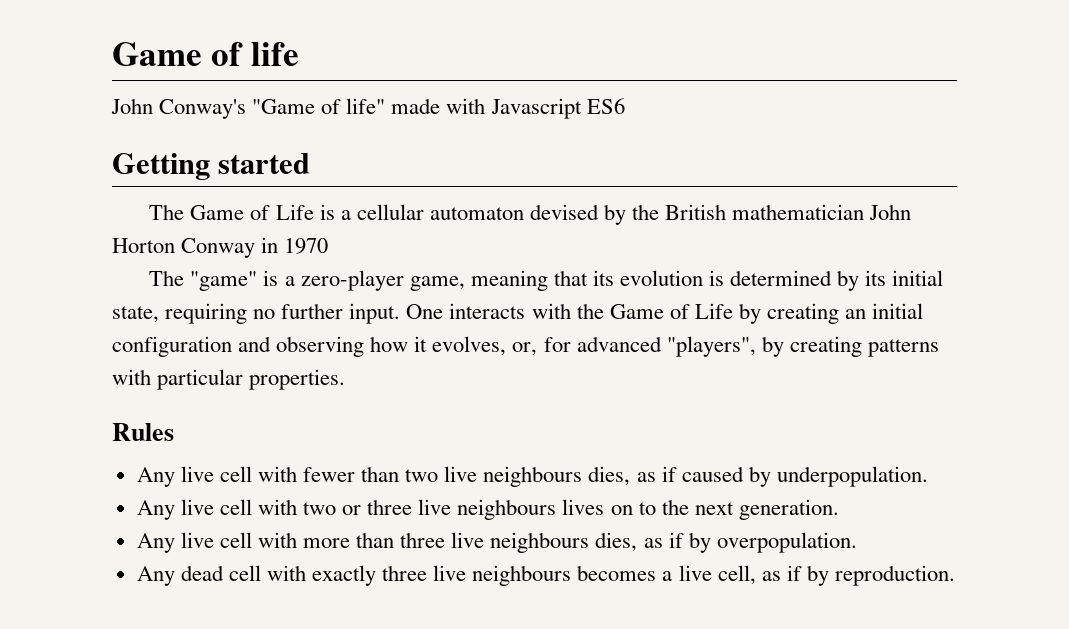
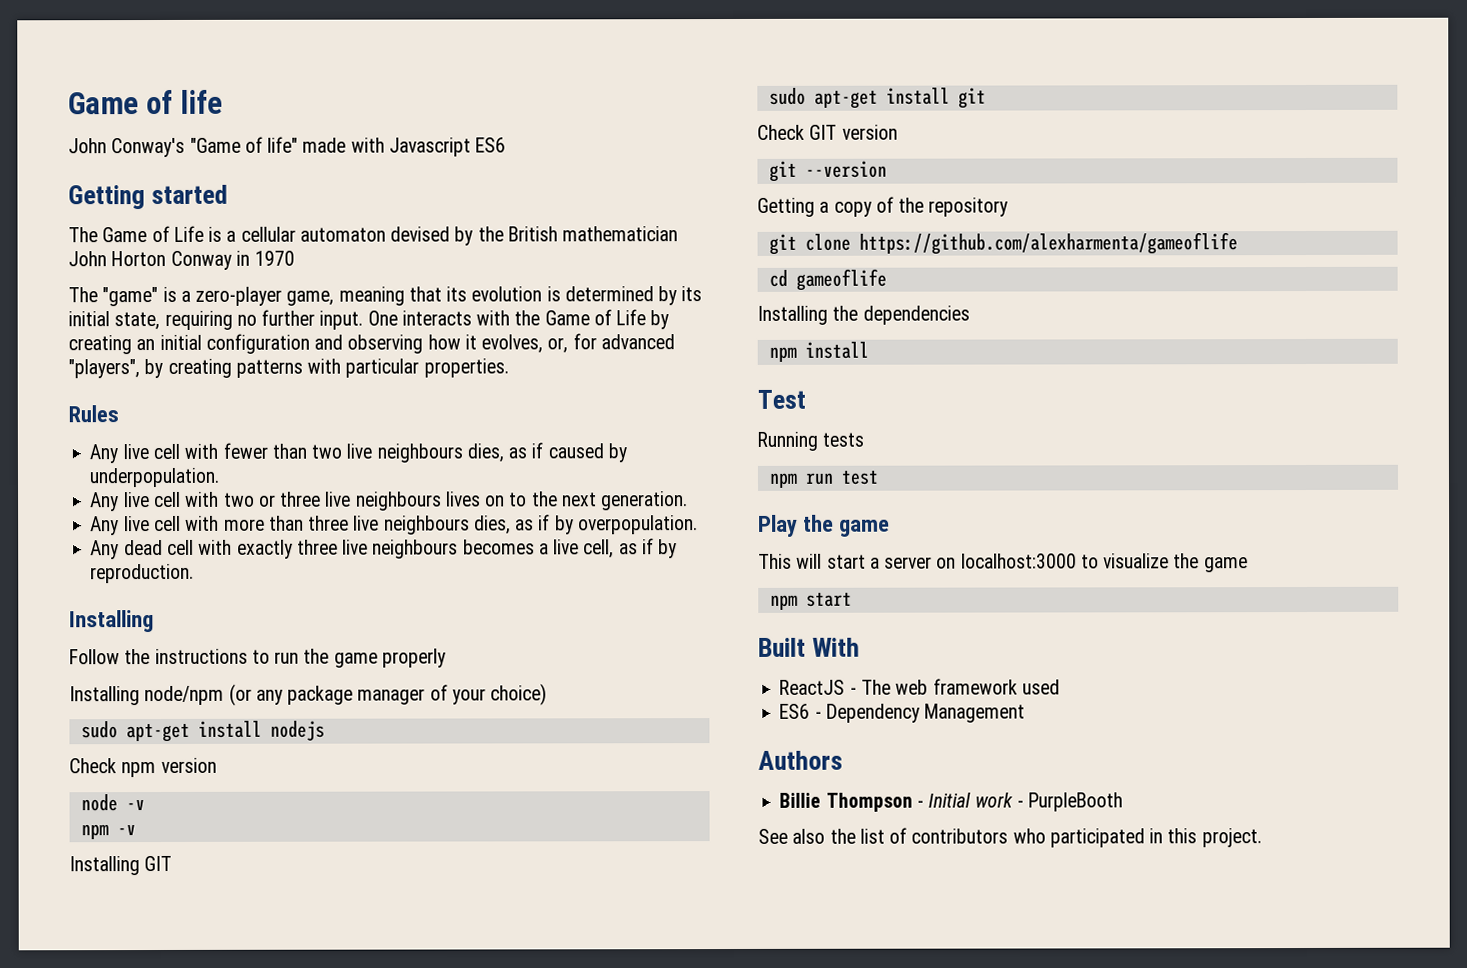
(955, 575) none -> [69,610,154,633] [69,648,446,668] [69,683,548,706] [80,720,325,743] [69,757,217,778] [80,794,145,812] [80,824,136,840] [69,855,173,876] [768,87,986,109] [757,124,898,140] [768,160,887,182] [757,196,1009,217] [768,232,1238,255] [768,268,887,291] [757,305,970,325] [768,341,869,362] [757,389,806,409] [757,431,865,451] [768,470,879,488] [758,514,891,537] [758,553,1248,573] [769,592,852,610] [758,637,861,657] [779,678,1060,695] [779,703,1026,723] [758,750,843,770] [779,792,1124,812] [758,827,1262,848] // Installing // Follow the instructions to run the game properly // Installing node/npm (or any package manager of your choice) // sudo apt-get install nodejs // Check npm version // node -v // npm -v // Installing GIT // sudo apt-get install git // Check GIT version // git --version // Getting a copy of the repository // git clone https://github.com/alexharmenta/gameoflife // cd gameoflife // Installing the dependencies // npm install // Test // Running tests // npm run test // Play the game // This will start a server on localhost:3000 to visualize the game // npm start // Built With // ReactJS - The web framework used // ES6 - Dependency Management // Authors // Billie Thompson - Initial work - PurpleBooth // See also the list of contributors who participated in this project.

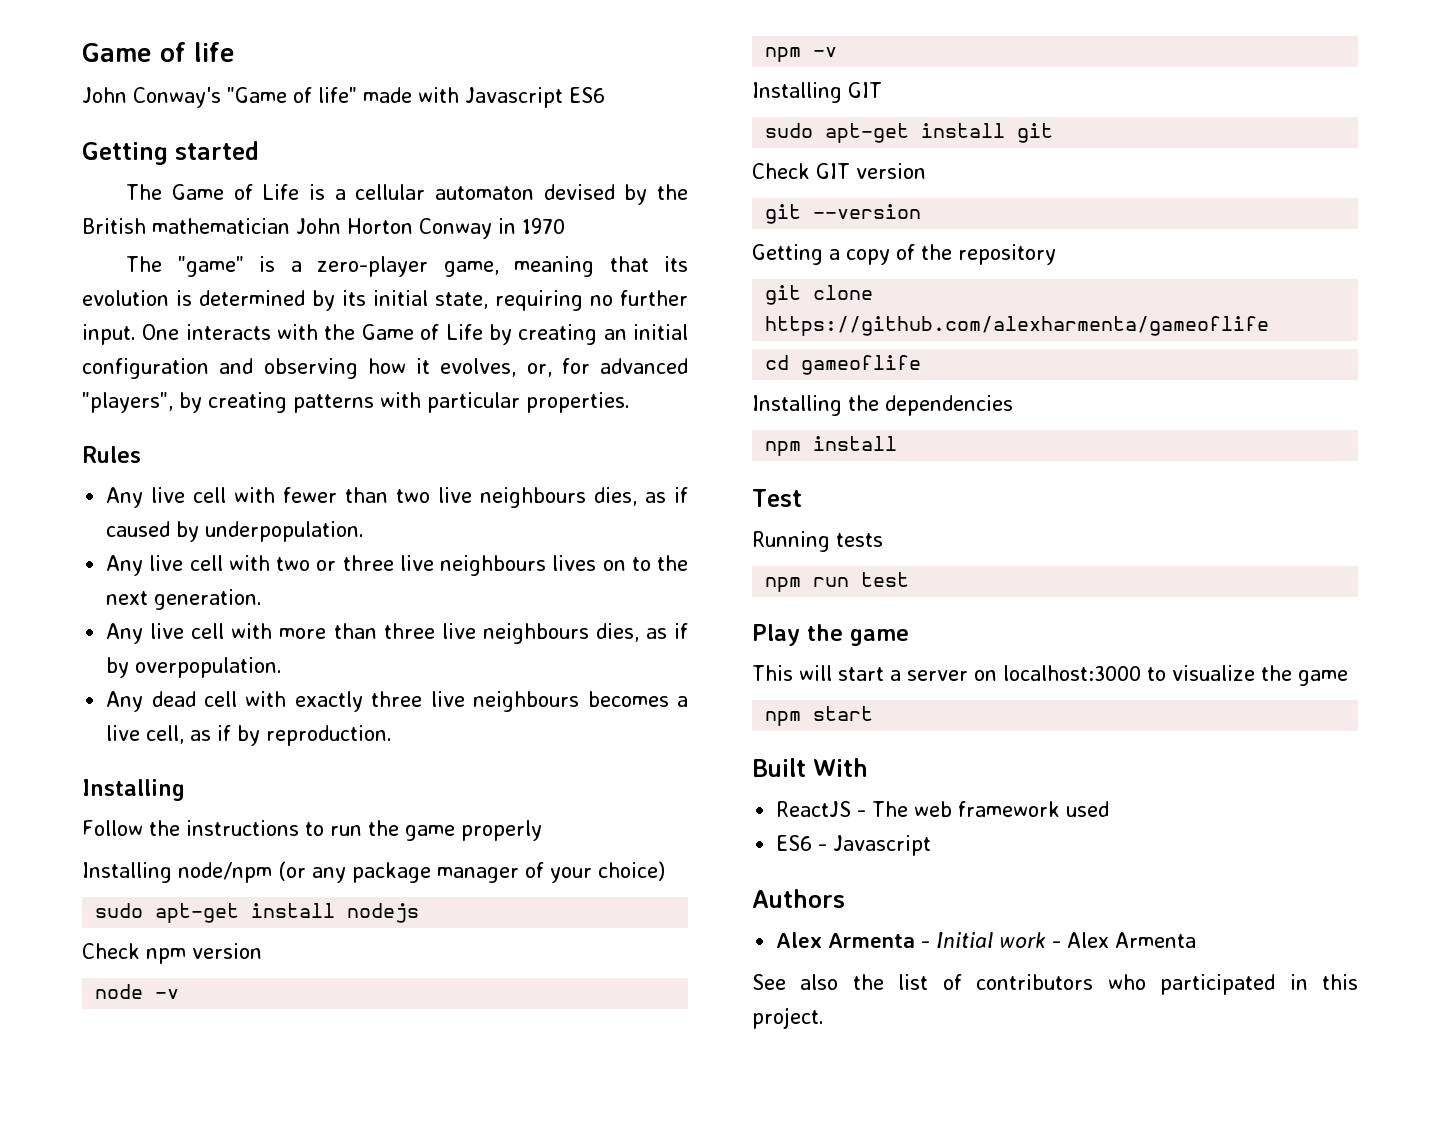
[825,703,1026,723] Dependency Management -> [833,835,932,856] Javascript
[779,792,913,812] Billie Thompson -> [776,932,916,948] Alex Armenta
[1028,792,1124,812] PurpleBooth -> [1067,932,1197,948] Alex Armenta

